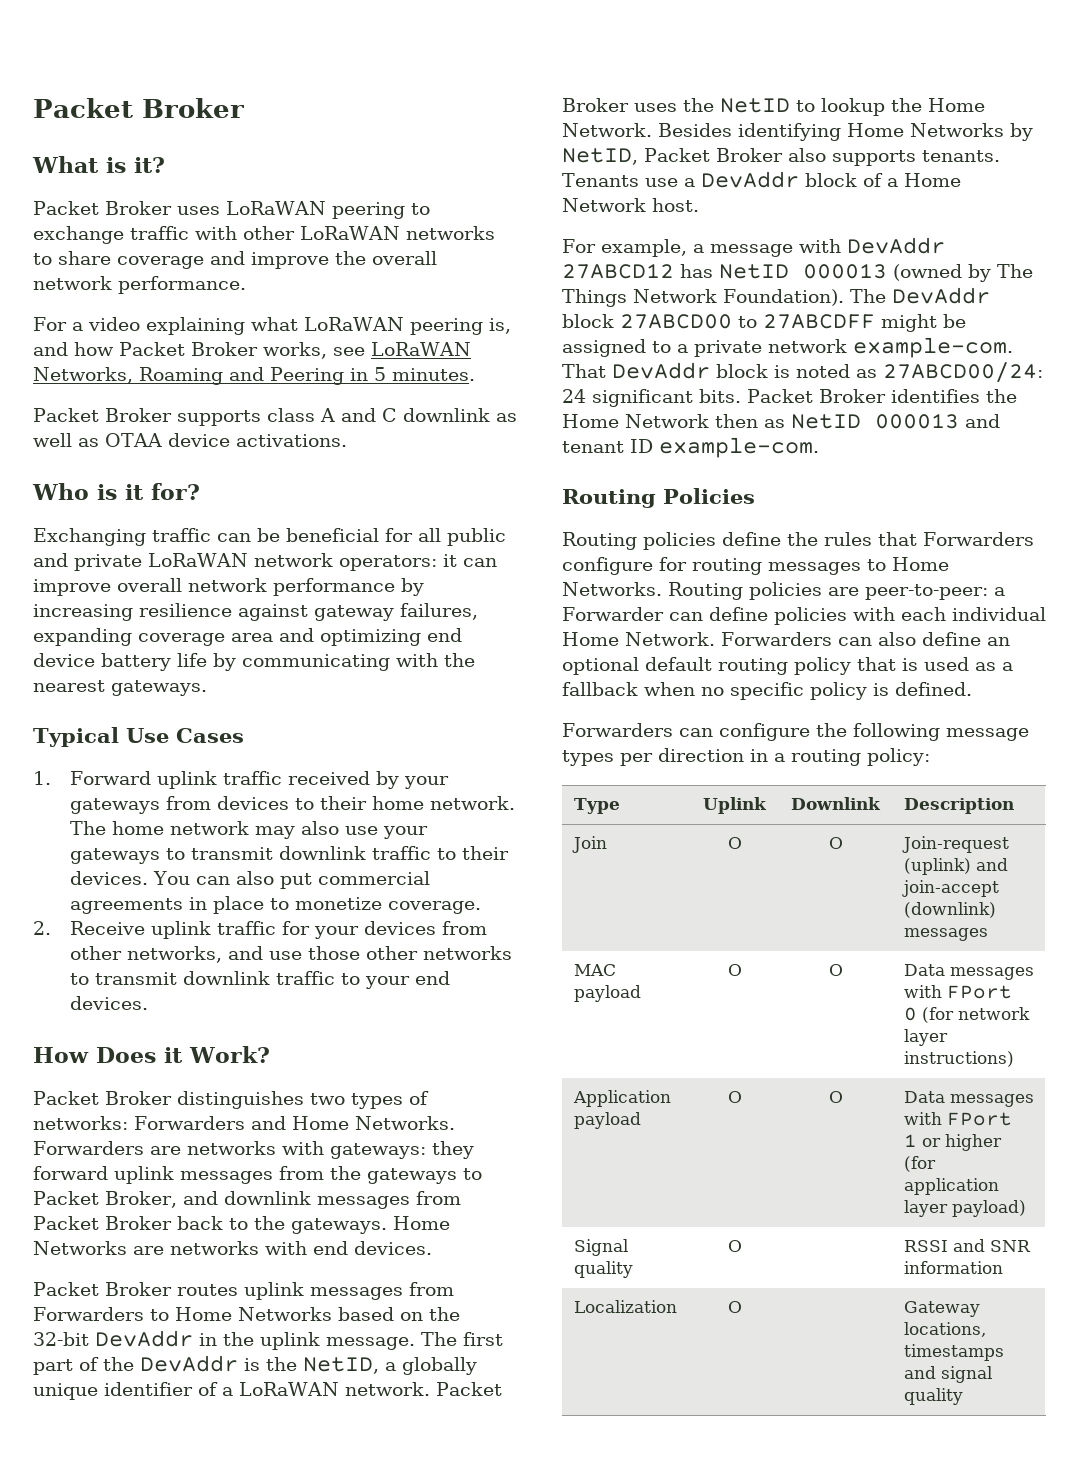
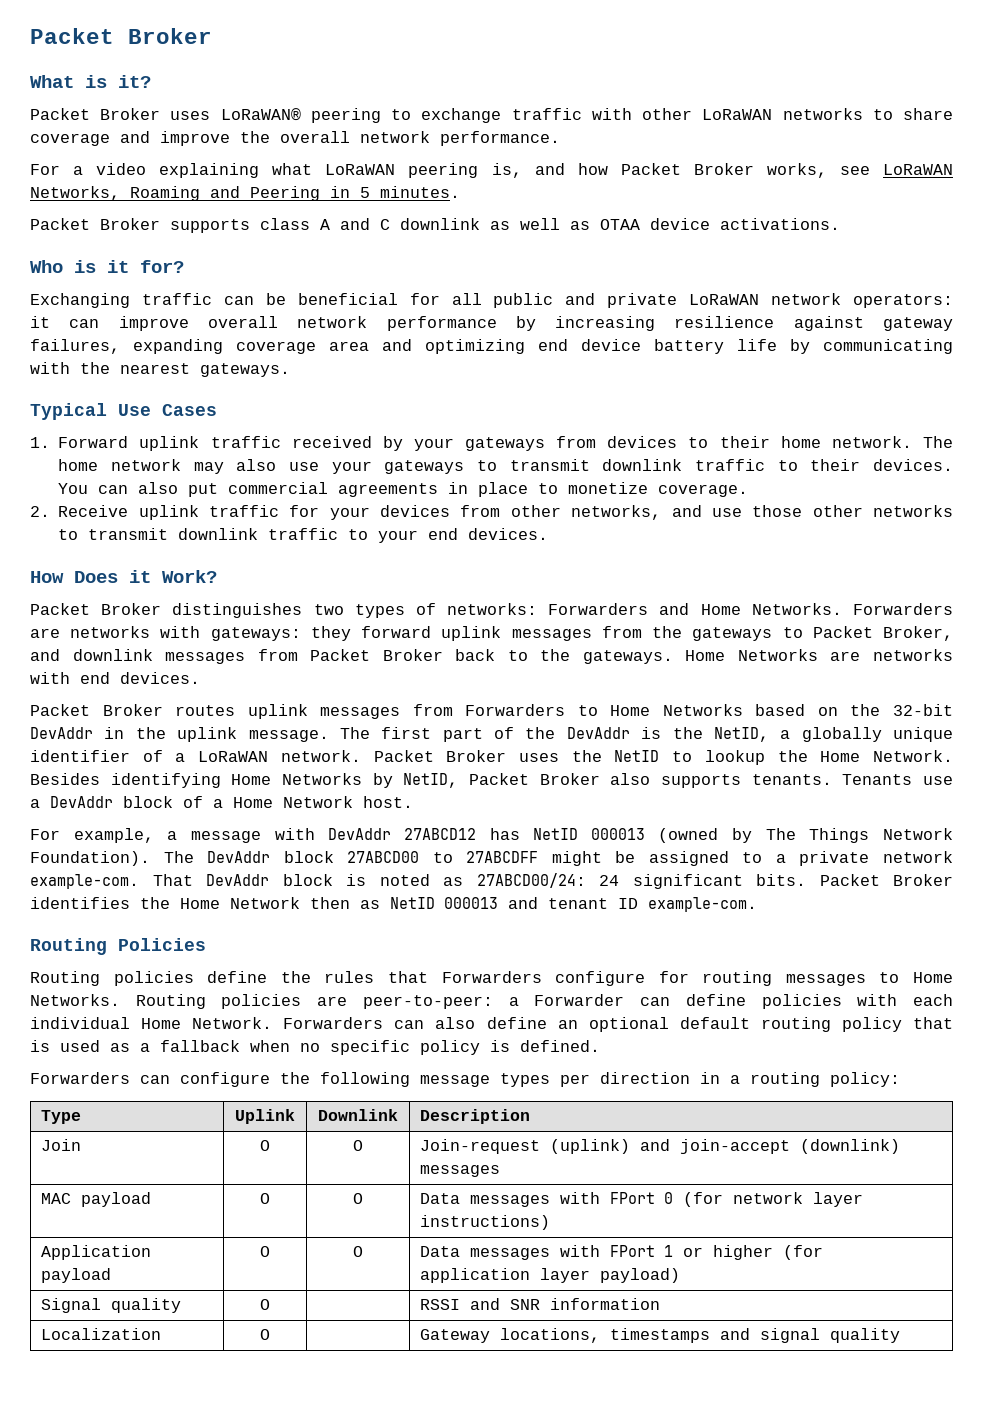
[225,201,326,215] LoRaWAN -> [220,108,301,121] LoRaWAN®

